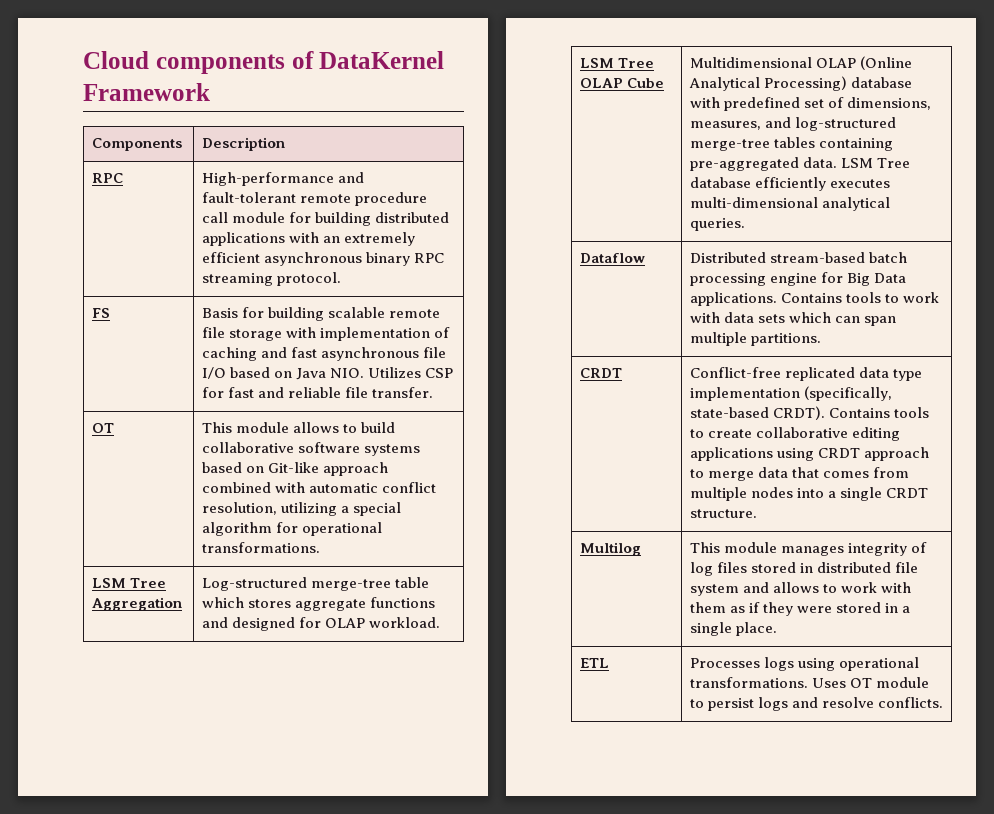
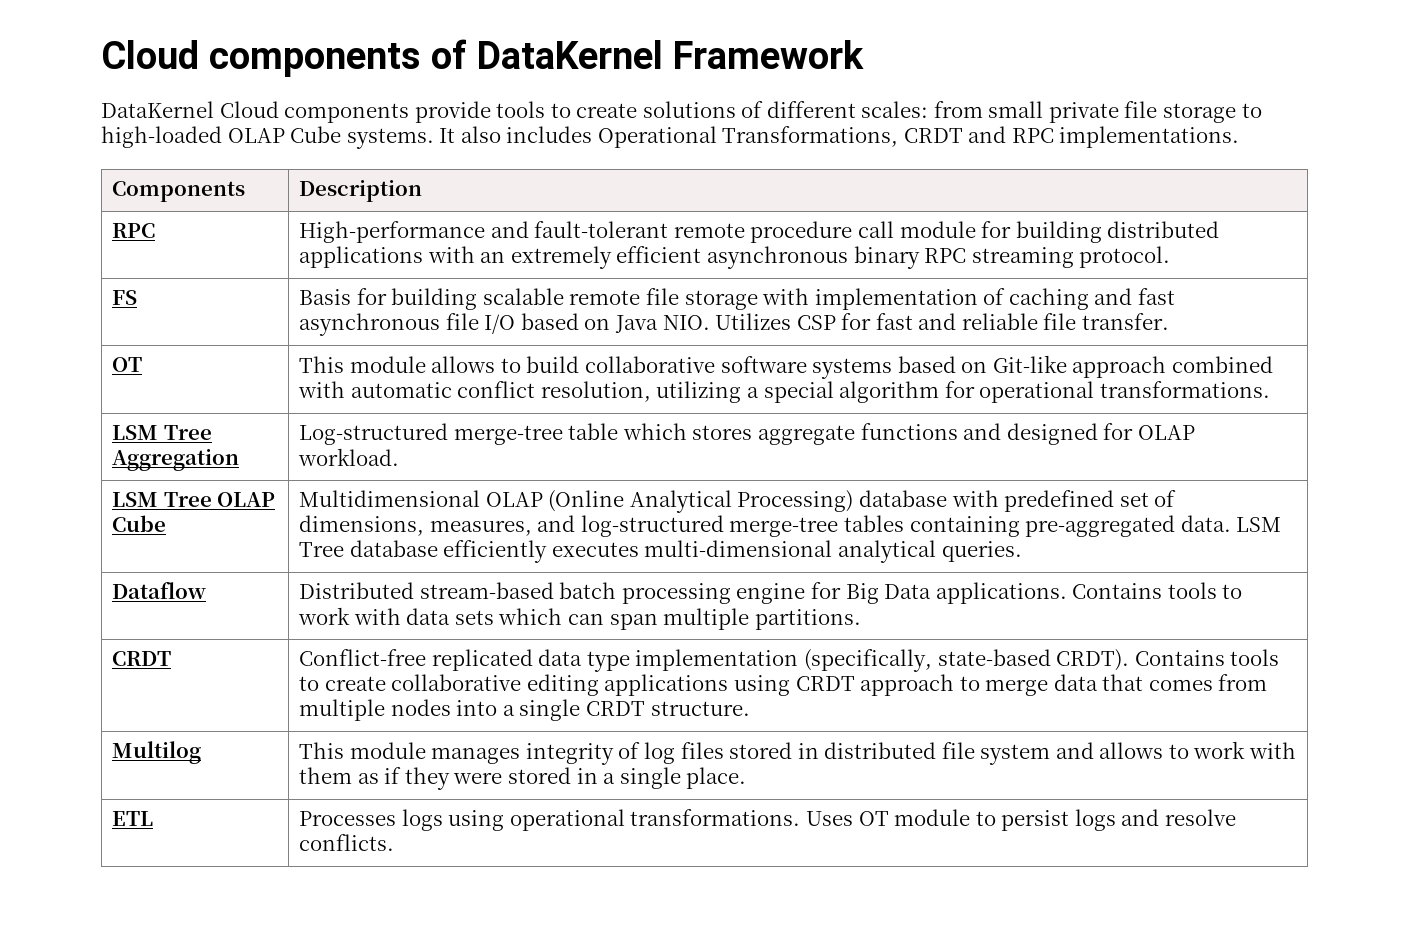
(210, 92) none -> [101,101,1262,123] [101,126,1240,149] // DataKernel Cloud components provide tools to create solutions of different scales: from small private file storage to high-loaded OLAP Cube systems. It also includes Operational Transformations, CRDT and RPC implementations.

